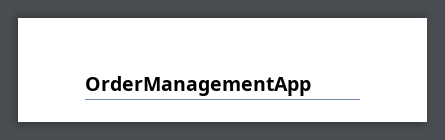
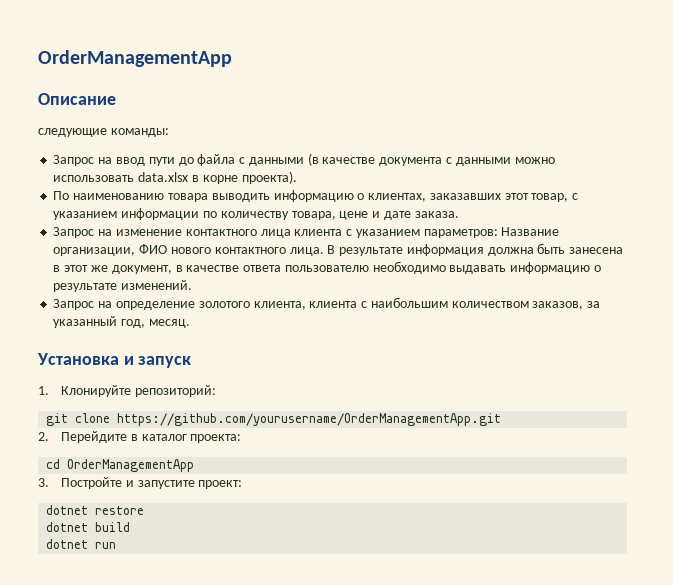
[85,76,311,96] OrderManagementApp -> [38,50,232,67] [38,93,116,105] [38,128,169,137] [53,153,555,166] [53,171,297,184] [53,190,579,202] [53,208,459,220] [53,227,560,238] [53,243,624,256] [53,261,601,274] [53,280,193,292] [53,297,601,310] [53,316,190,328] [37,353,192,368] [38,385,216,397] [46,413,502,426] [38,431,242,443] [46,459,195,472] [38,477,243,489] [46,505,145,515] [46,522,131,532] [46,539,117,549] OrderManagementApp // Описание // следующие команды: // Запрос на ввод пути до файла с данными (в качестве документа с данными можно использовать data.xlsx в корне проекта). // По наименованию товара выводить информацию о клиентах, заказавших этот товар, с указанием информации по количеству товара, цене и дате заказа. // Запрос на изменение контактного лица клиента с указанием параметров: Название организации, ФИО нового контактного лица. В результате информация должна быть занесена в этот же документ, в качестве ответа пользователю необходимо выдавать информацию о результате изменений. // Запрос на определение золотого клиента, клиента с наибольшим количеством заказов, за указанный год, месяц. // Установка и запуск // 1. Клонируйте репозиторий: // git clone https://github.com/yourusername/OrderManagementApp.git // 2. Перейдите в каталог проекта: // cd OrderManagementApp // 3. Постройте и запустите проект: // dotnet restore // dotnet build // dotnet run

